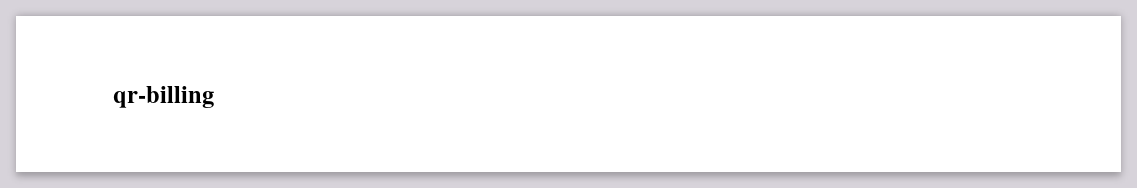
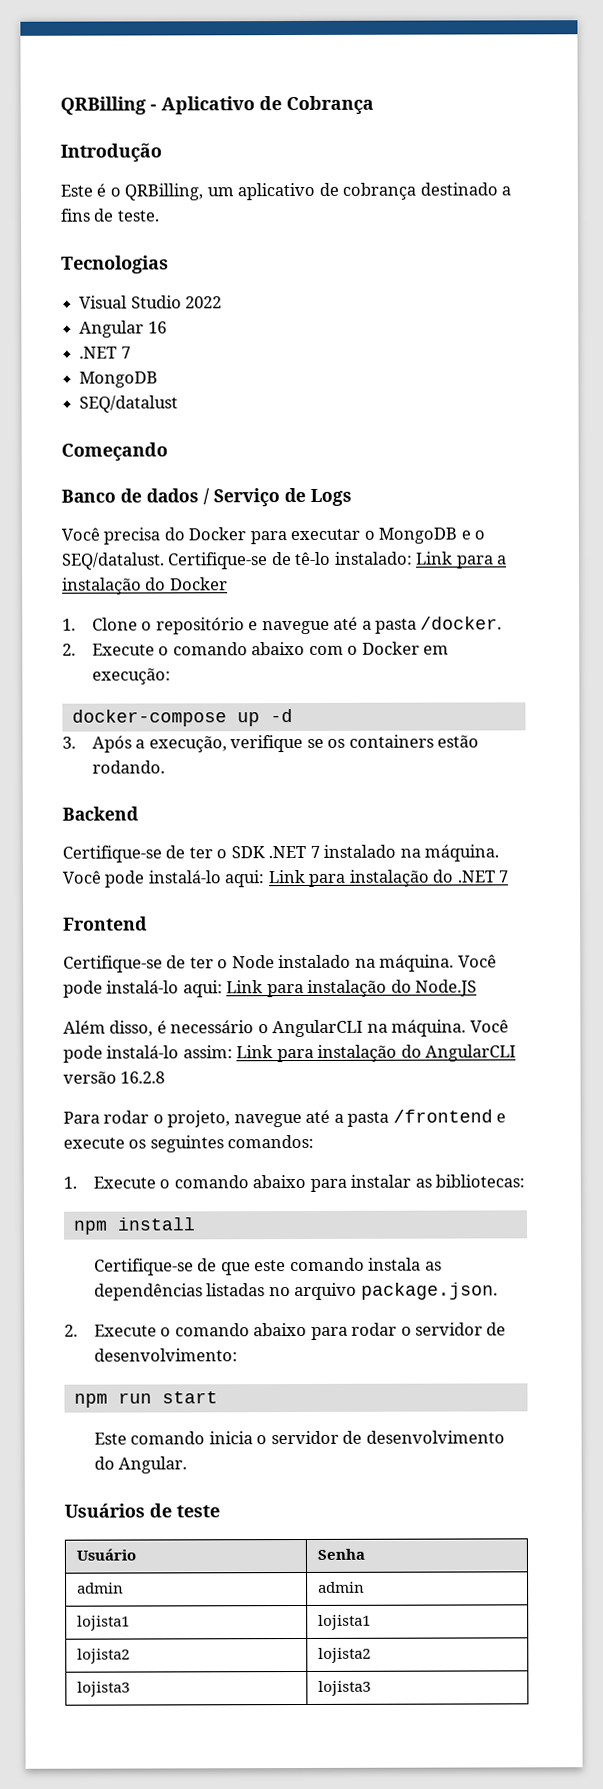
[113,86,214,108] qr-billing -> [60,95,374,116] [60,143,162,163] [60,182,512,201] [60,208,160,222] [61,255,169,274] [79,295,223,309] [79,320,167,338] [79,346,131,359] [79,371,159,388] [79,395,179,413] [61,442,168,462] [61,487,352,508] [61,527,486,545] [61,551,508,570] [62,577,228,595] [62,616,503,635] [62,641,450,656] [91,668,171,685] [71,709,293,727] [62,734,480,753] [91,760,165,774] [62,806,139,821] [62,844,500,863] [62,869,509,888] [63,916,148,931] [63,954,497,973] [63,979,478,998] [63,1019,509,1038] [63,1044,517,1063] [63,1071,166,1084] [63,1109,507,1128] [63,1134,315,1153] [63,1174,526,1192] [72,1217,195,1235] [93,1257,442,1276] [93,1282,498,1301] [64,1322,507,1340] [93,1348,238,1362] [73,1391,218,1408] [93,1430,505,1445] [93,1456,188,1474] [64,1503,220,1518] [75,1548,136,1561] [316,1548,365,1560] [76,1582,124,1594] [317,1581,365,1593] [76,1615,130,1631] [317,1614,371,1630] [76,1648,130,1664] [317,1647,371,1663] [76,1681,130,1697] [317,1680,371,1696] QRBilling - Aplicativo de Cobrança // Introdução // Este é o QRBilling, um aplicativo de cobrança destinado a fins de teste. // Tecnologias // Visual Studio 2022 // Angular 16 // .NET 7 // MongoDB // SEQ/datalust // Começando // Banco de dados / Serviço de Logs // Você precisa do Docker para executar o MongoDB e o SEQ/datalust. Certifique-se de tê-lo instalado: Link para a instalação do Docker // 1. Clone o repositório e navegue até a pasta /docker. // 2. Execute o comando abaixo com o Docker em execução: // docker-compose up -d // 3. Após a execução, verifique se os containers estão rodando. // Backend // Certifique-se de ter o SDK .NET 7 instalado na máquina. Você pode instalá-lo aqui: Link para instalação do .NET 7 // Frontend // Certifique-se de ter o Node instalado na máquina. Você pode instalá-lo aqui: Link para instalação do Node.JS // Além disso, é necessário o AngularCLI na máquina. Você pode instalá-lo assim: Link para instalação do AngularCLI versão 16.2.8 // Para rodar o projeto, navegue até a pasta /frontend e execute os seguintes comandos: // 1. Execute o comando abaixo para instalar as bibliotecas: // npm install // Certifique-se de que este comando instala as dependências listadas no arquivo package.json. // 2. Execute o comando abaixo para rodar o servidor de desenvolvimento: // npm run start // Este comando inicia o servidor de desenvolvimento do Angular. // Usuários de teste // Usuário | Senha // admin | admin // lojista1 | lojista1 // lojista2 | lojista2 // lojista3 | lojista3

